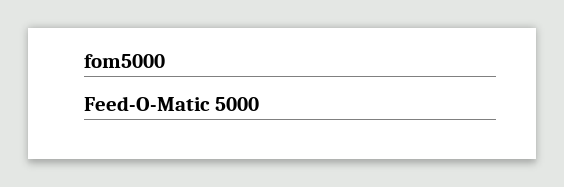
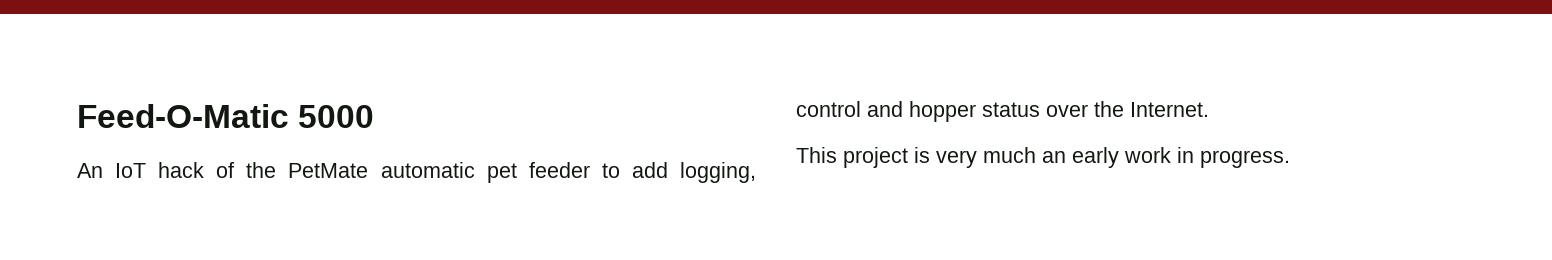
[84,54,165,68] fom5000 // -> (77, 116) none
(259, 104) none -> [77,162,757,183] [796,101,1209,122] [796,147,1290,168] // An IoT hack of the PetMate automatic pet feeder to add logging, control and hopper status over the Internet. // This project is very much an early work in progress.

